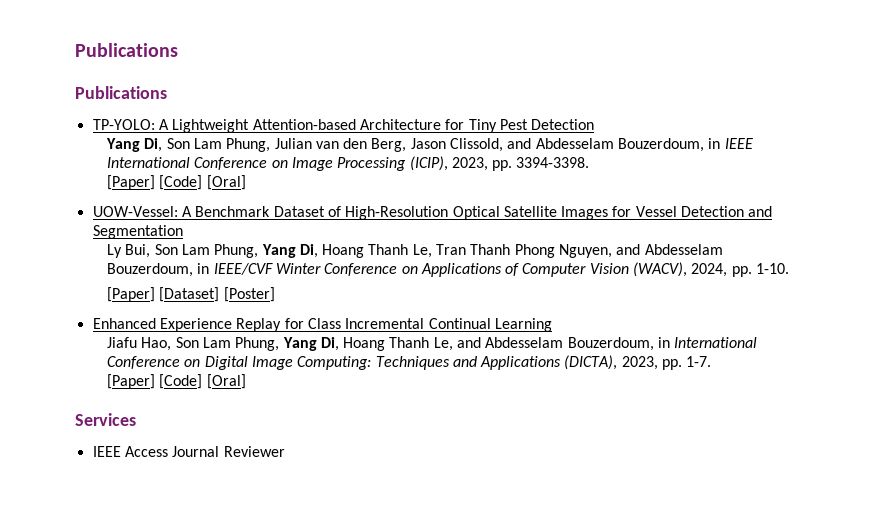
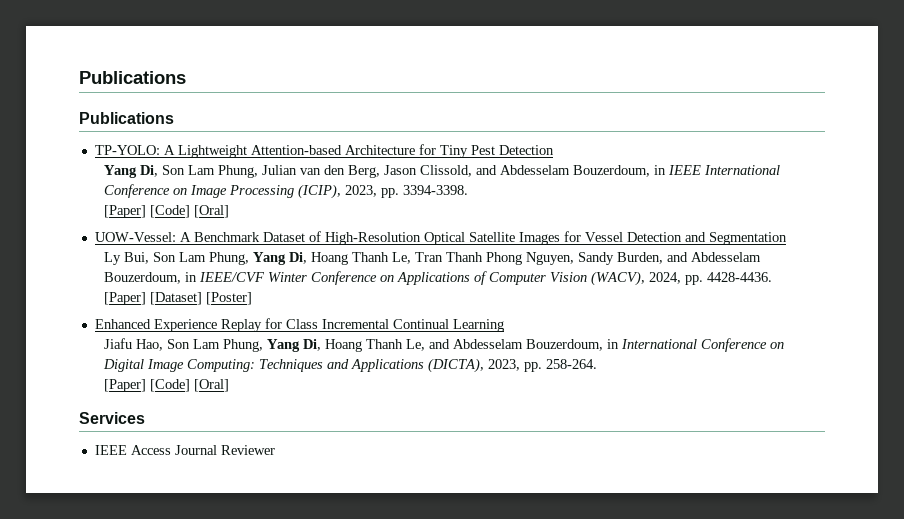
(613, 251) none -> [578,252,664,265] Sandy Burden,
[756,263,790,274] 1-10. -> [707,272,773,282] 4428-4436.
[686,356,712,367] 1-7. -> [546,359,598,369] 258-264.

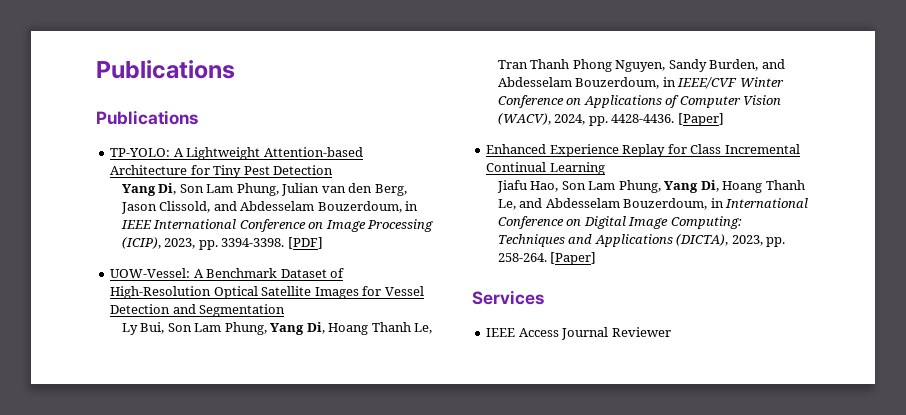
[104,205,230,218] // [Paper] [Code] [Oral] -> [287,237,323,249] [PDF]
[104,292,253,305] // [Paper] [Dataset] [Poster] -> [677,113,724,126] [Paper]
[104,379,230,392] // [Paper] [Code] [Oral] -> [550,252,597,265] [Paper]

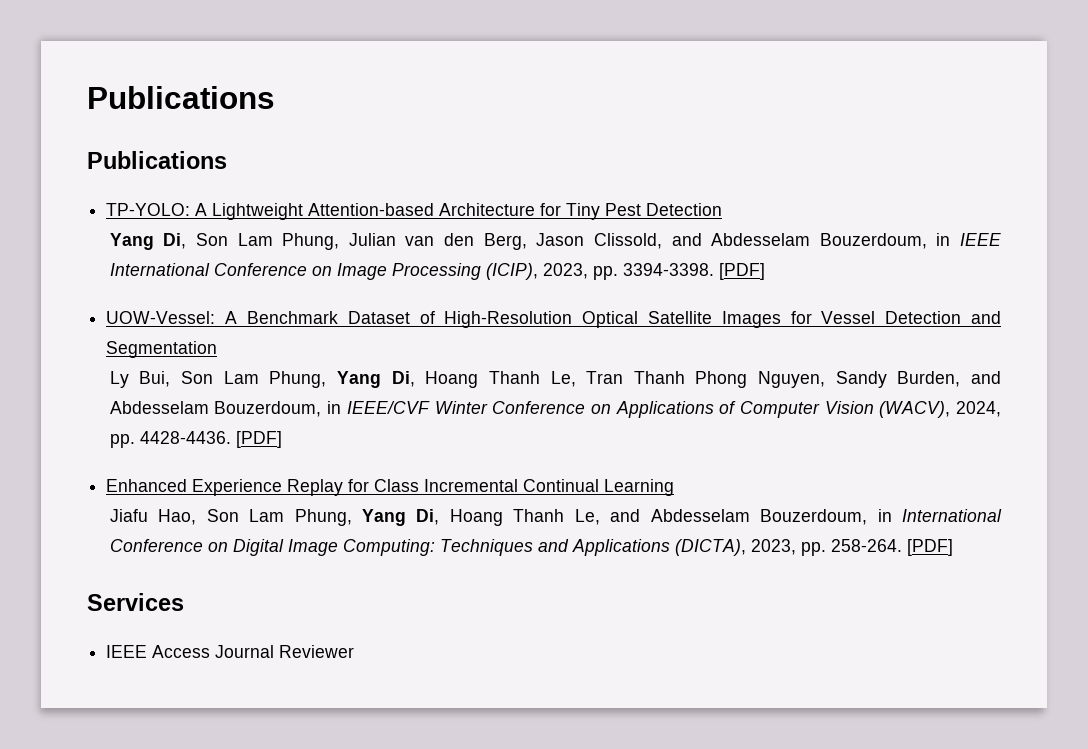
[677,113,724,126] [Paper] -> [235,431,282,448] [PDF]
[550,252,597,265] [Paper] -> [906,539,953,556] [PDF]

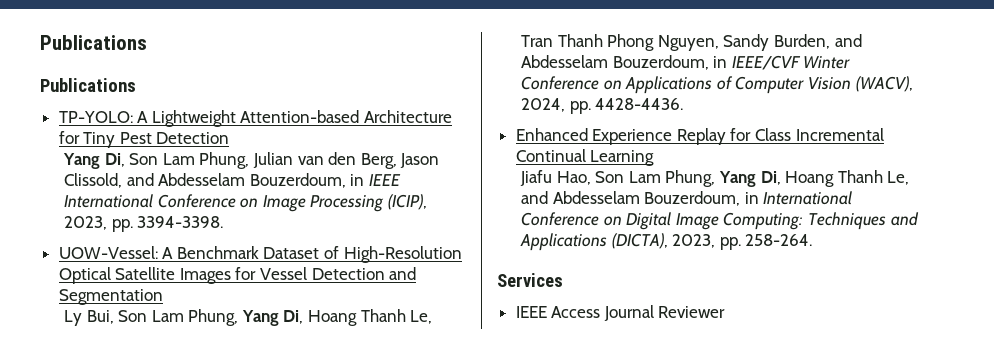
[718,263,765,280] [PDF] -> (224, 222) none
[235,431,282,448] [PDF] -> (684, 104) none
[906,539,953,556] [PDF] -> (813, 240) none

